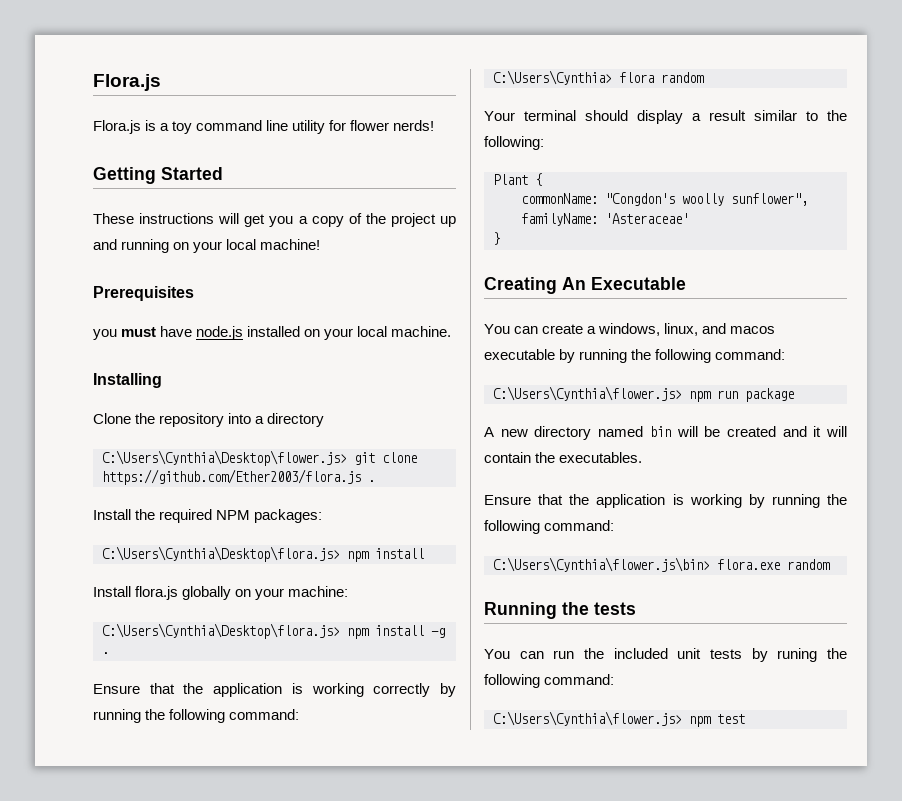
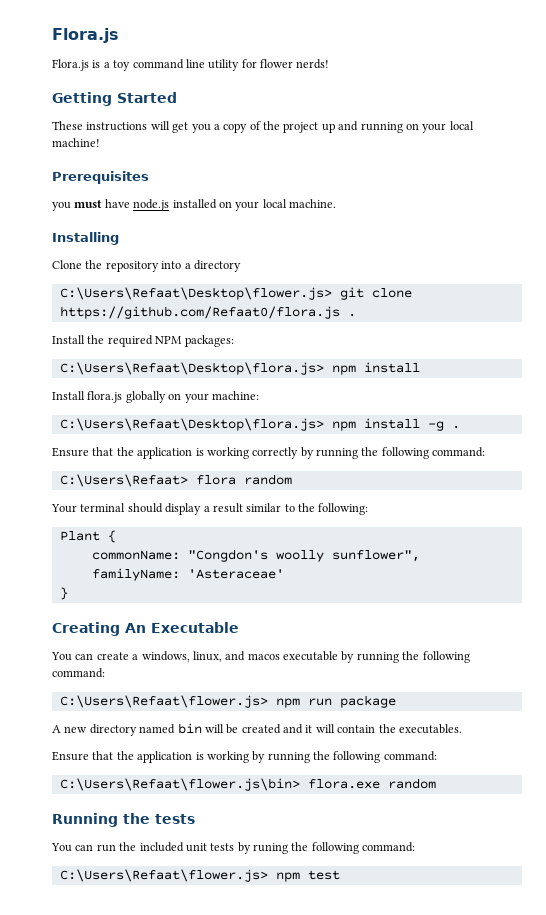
[102,450,347,466] C:\Users\Cynthia\Desktop\flower.js> -> [59,287,332,300] C:\Users\Refaat\Desktop\flower.js>
[102,469,361,485] https://github.com/Ether2003/flora.js -> [59,306,340,319] https://github.com/Refaat0/flora.js
[102,546,340,562] C:\Users\Cynthia\Desktop\flora.js> -> [59,362,324,375] C:\Users\Refaat\Desktop\flora.js>
[102,623,340,639] C:\Users\Cynthia\Desktop\flora.js> -> [59,418,324,431] C:\Users\Refaat\Desktop\flora.js>
[493,70,612,85] C:\Users\Cynthia> -> [59,474,188,487] C:\Users\Refaat>
[493,386,682,401] C:\Users\Cynthia\flower.js> -> [59,695,268,708] C:\Users\Refaat\flower.js>
[493,557,710,572] C:\Users\Cynthia\flower.js\bin> -> [59,778,300,791] C:\Users\Refaat\flower.js\bin>
[493,711,682,726] C:\Users\Cynthia\flower.js> -> [59,869,268,882] C:\Users\Refaat\flower.js>

